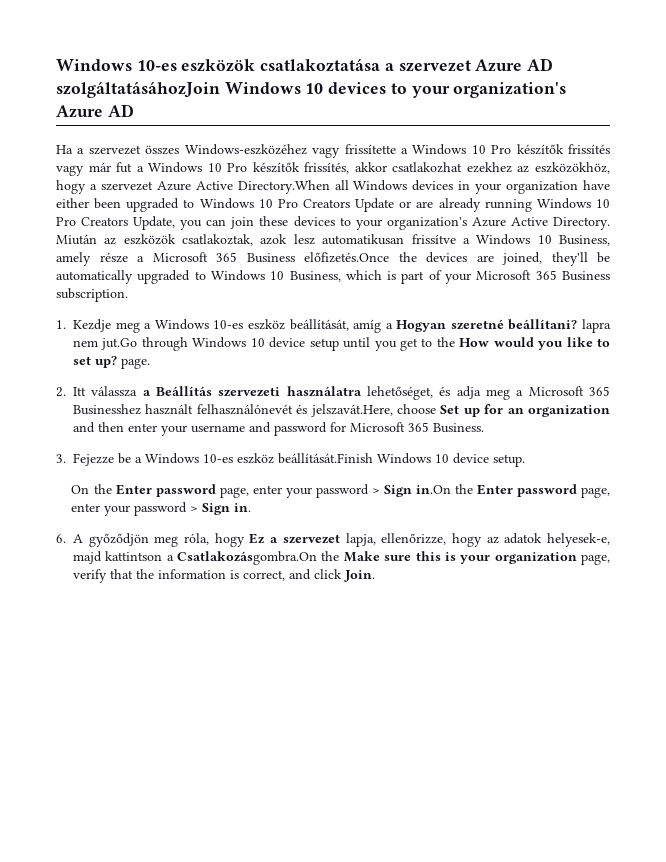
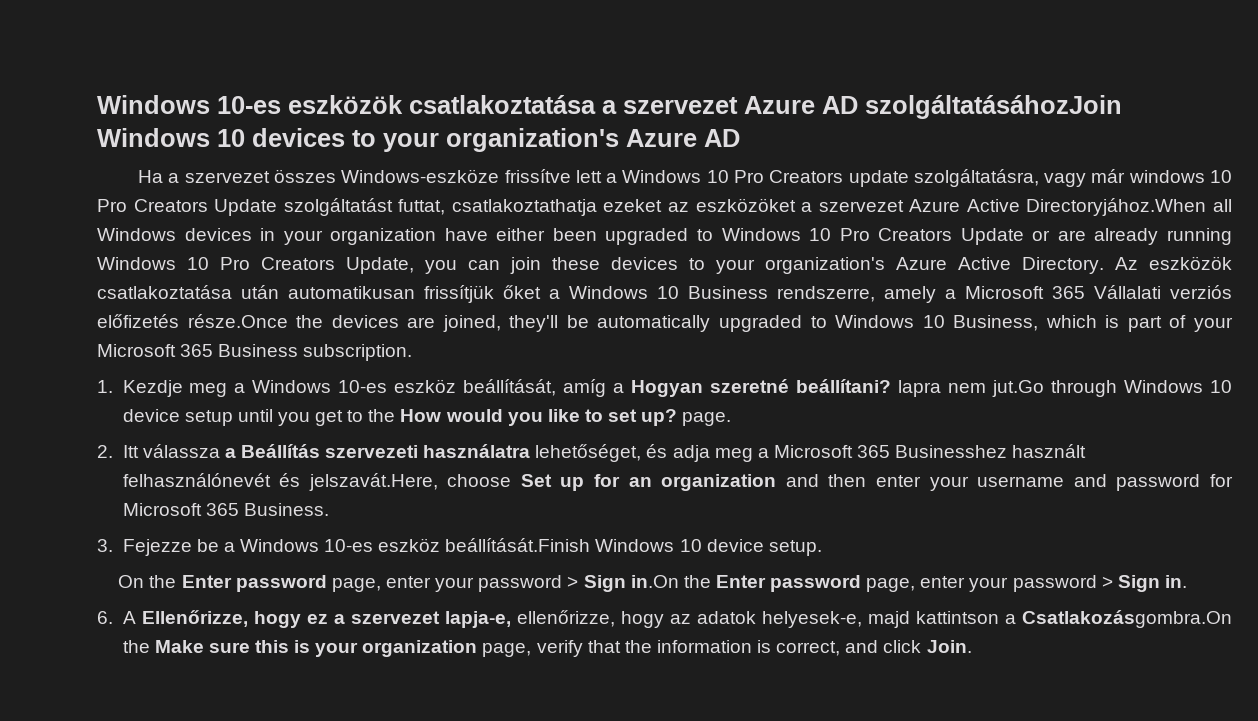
[184,144,611,158] [56,162,610,176] [56,180,86,194] Windows-eszközéhez vagy frissítette a Windows 10 Pro készítők frissítés vagy már fut a Windows 10 Pro készítők frissítés, akkor csatlakozhat ezekhez az eszközökhöz, hogy -> [341,169,1232,187] [97,198,796,216] Windows-eszköze frissítve lett a Windows 10 Pro Creators update szolgáltatásra, vagy már windows 10 Pro Creators Update szolgáltatást futtat, csatlakoztathatja ezeket az eszközöket
[237,180,330,194] Directory.When -> [1026,198,1207,216] Directoryjához.When
[56,234,610,246] [56,252,389,266] Miután az eszközök csatlakoztak, azok lesz automatikusan frissítve a Windows 10 Business, amely része a Microsoft 365 Business előfizetés.Once -> [1115,256,1232,270] [97,285,1232,303] [97,314,288,328] Az eszközök csatlakoztatása után automatikusan frissítjük őket a Windows 10 Business rendszerre, amely a Microsoft 365 Vállalati verziós előfizetés része.Once
[88,533,376,547] győződjön meg róla, hogy Ez a szervezet lapja, -> [141,610,511,628] Ellenőrizze, hogy ez a szervezet lapja-e,

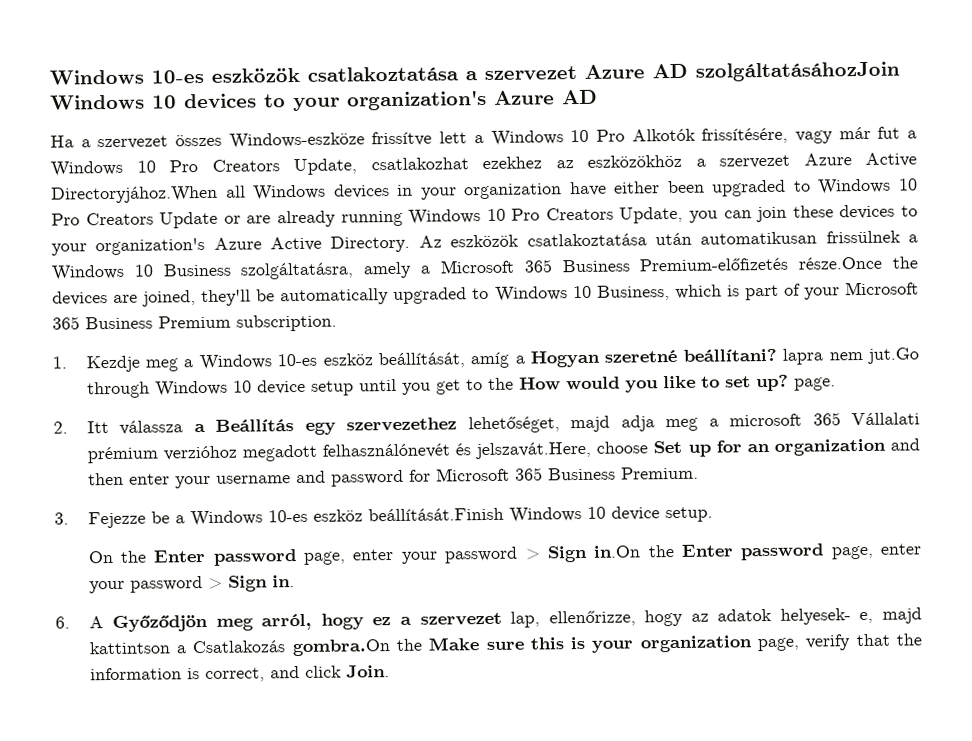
[769,169,1232,187] [97,198,796,216] Creators update szolgáltatásra, vagy már windows 10 Pro Creators Update szolgáltatást futtat, csatlakoztathatja ezeket az eszközöket -> [631,126,917,144] [50,154,682,177] Alkotók frissítésére, vagy már fut a Windows 10 Pro Creators Update, csatlakozhat ezekhez az eszközökhöz
[424,285,541,303] frissítjük őket -> [825,230,901,244] frissülnek
[777,286,875,302] rendszerre, -> [240,262,355,280] szolgáltatásra,
[1094,285,1232,299] [97,314,179,328] Vállalati verziós előfizetés -> [561,257,789,273] Business Premium-előfizetés
(299, 350) none -> [158,315,231,329] Premium
[325,444,1087,462] szervezeti használatra lehetőséget, és adja meg a Microsoft 365 Businesshez használt -> [304,412,920,435] [86,444,317,464] egy szervezethez lehetőséget, majd adja meg a microsoft 365 Vállalati prémium verzióhoz megadott
[243,503,329,516] Business. -> [547,466,699,481] Business Premium.
[141,610,248,627] Ellenőrizze, -> [112,613,313,632] Győződjön meg arról,
[444,611,511,628] lapja-e, -> [510,611,541,628] lap,
[761,611,862,628] helyesek-e, -> [779,608,874,625] helyesek- e,
[1021,610,1232,628] Csatlakozásgombra.On -> [192,639,391,657] Csatlakozás gombra.On

